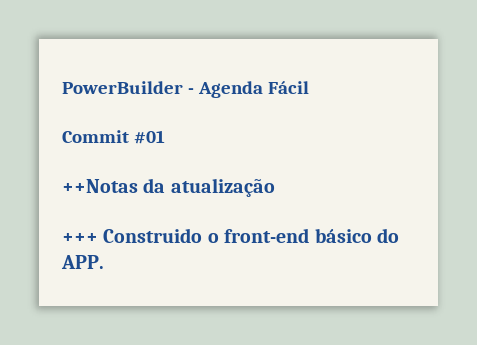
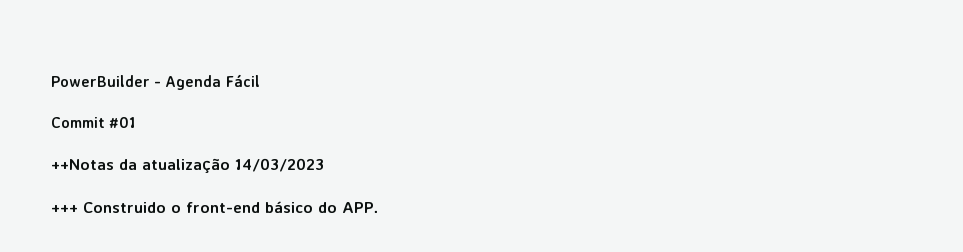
(275, 187) none -> [235,158,324,172] 14/03/2023

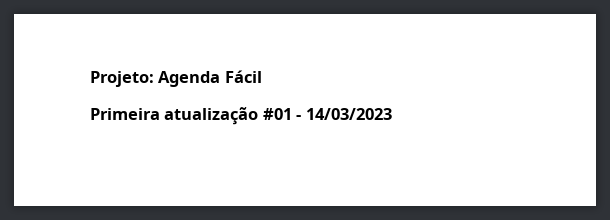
[51,75,162,87] PowerBuilder - -> [90,71,154,87] Projeto:
[51,117,105,128] Commit -> [90,107,259,125] Primeira atualização
[51,158,324,173] [51,201,379,213] // ++Notas da atualização 14/03/2023 // +++ Construido o front-end básico do APP. -> [296,108,392,120] - 14/03/2023

